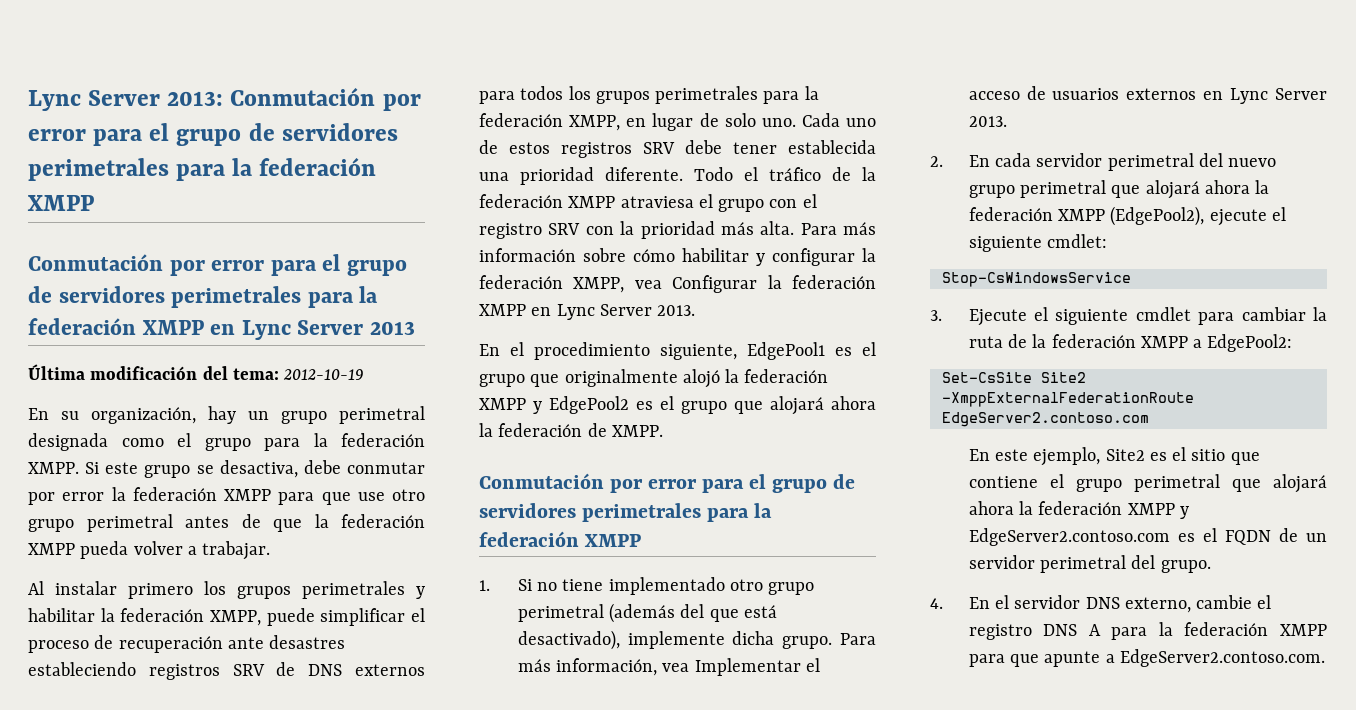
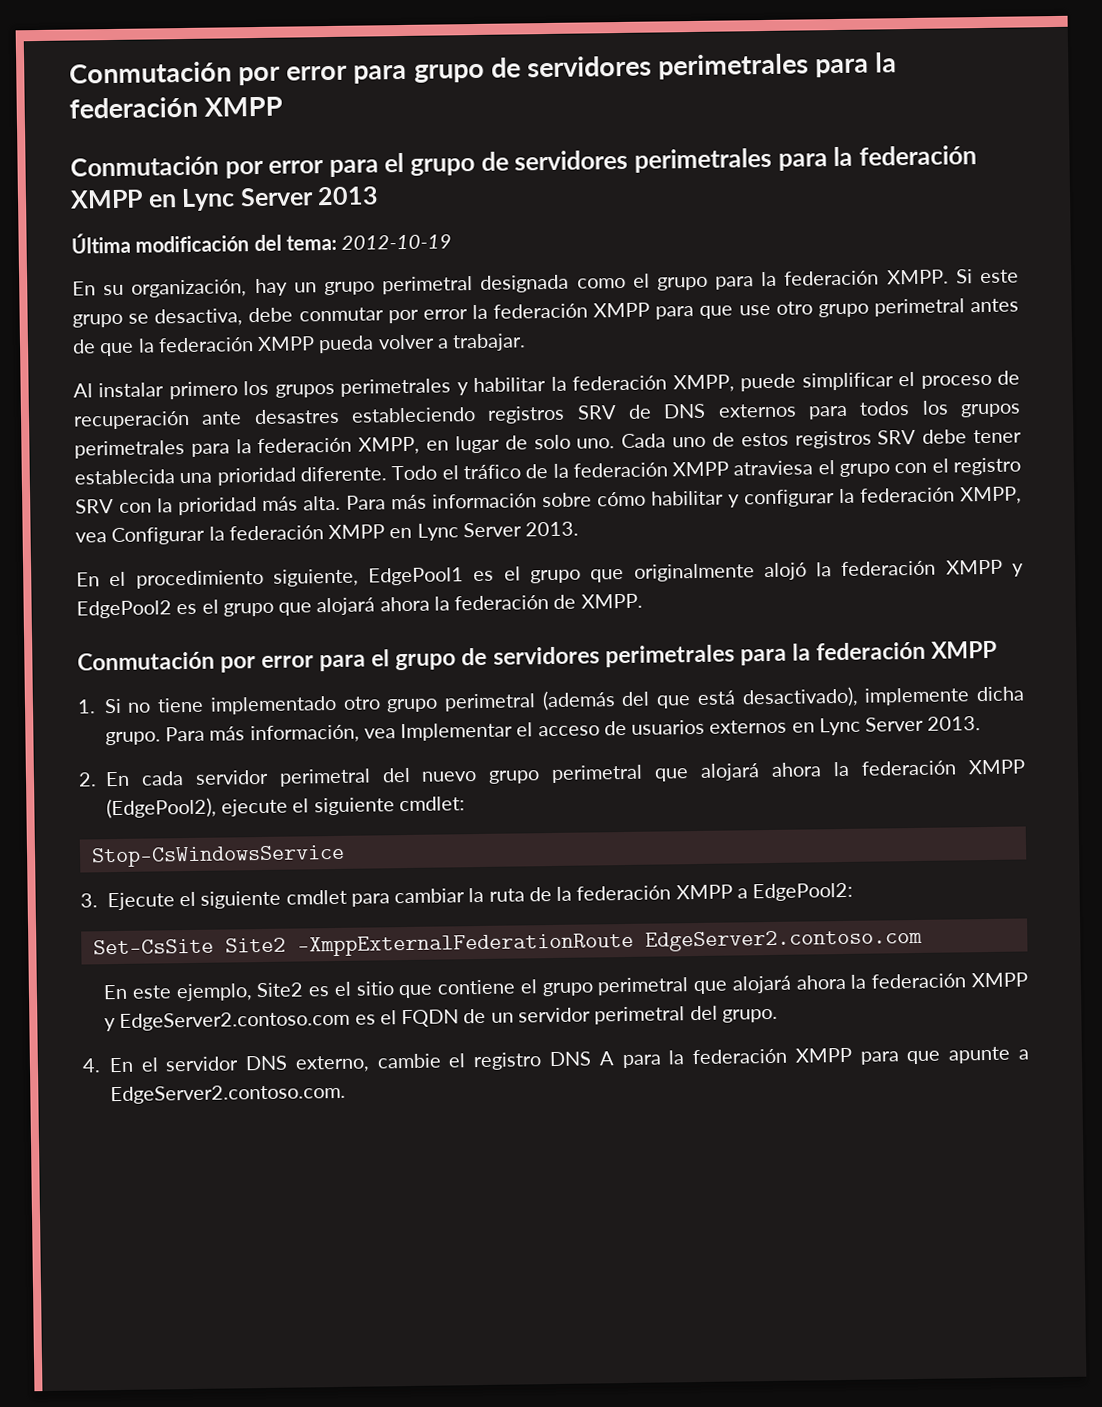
[28,87,421,111] [28,123,170,146] Lync Server 2013: Conmutación por error para el -> [69,61,408,86] Conmutación por error para

